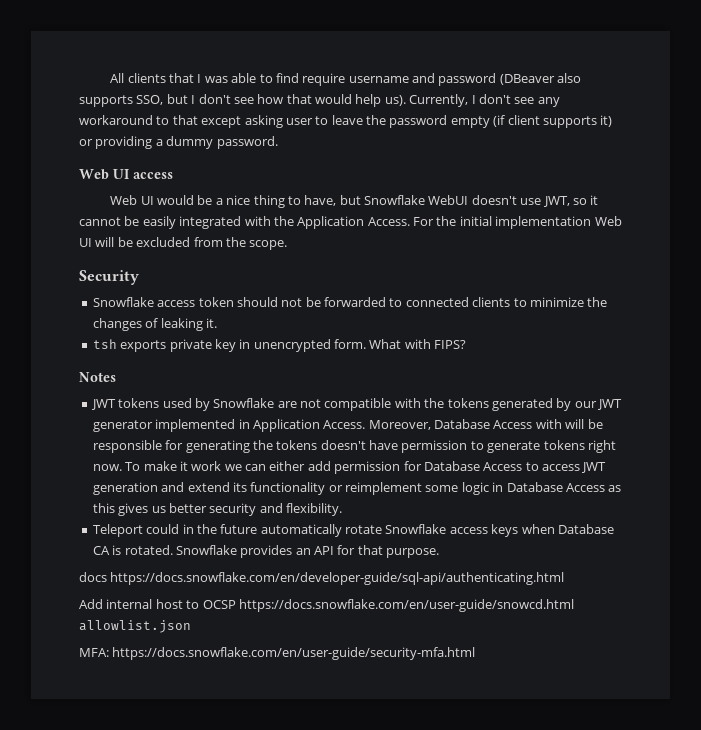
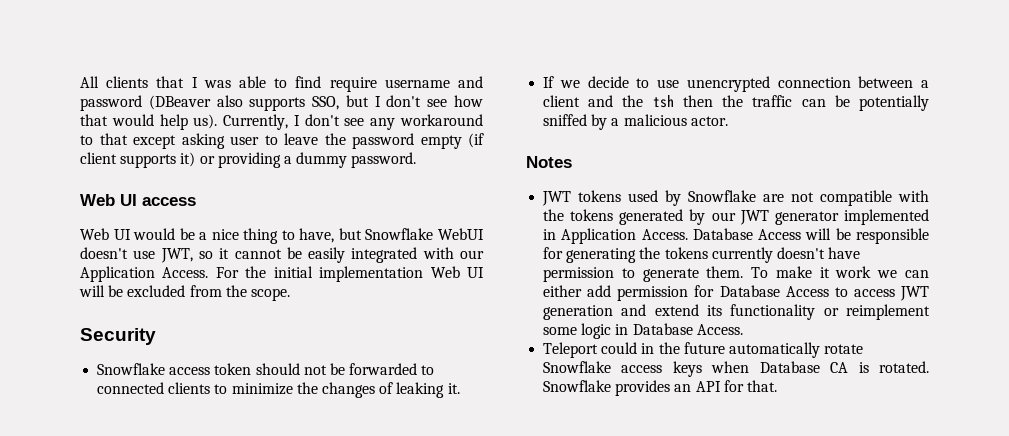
[273,216,294,226] the -> [460,250,485,259] our
[92,339,467,352] tsh exports private key in unencrypted form. What with FIPS? -> [543,76,929,92] [543,95,929,111] [543,114,728,130] If we decide to use unencrypted connection between a client and the tsh then the traffic can be potentially sniffed by a malicious actor.
[368,419,562,430] Moreover, Database Access with -> [692,228,802,240] Database Access
(318, 445) none -> [711,247,773,263] currently
[543,440,616,453] [92,464,122,471] tokens right now. -> [706,266,744,278] them.
[565,483,622,492] [92,503,342,516] Access as this gives us better security and flexibility. -> [696,324,743,335] Access.
[357,545,440,558] [79,572,565,585] [79,599,574,612] [79,620,191,633] [79,647,476,660] that purpose. // docs https://docs.snowflake.com/en/developer-guide/sql-api/authenticating.html // Add internal host to OCSP https://docs.snowflake.com/en/user-guide/snowcd.html allowlist.json // MFA: https://docs.snowflake.com/en/user-guide/security-mfa.html -> [746,380,777,392] that.

